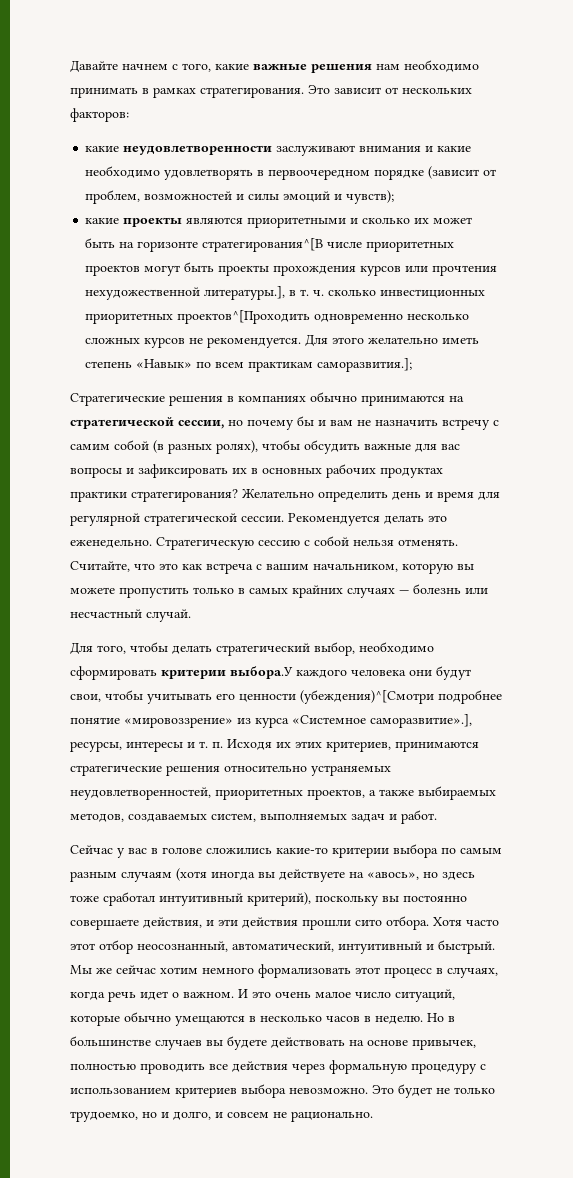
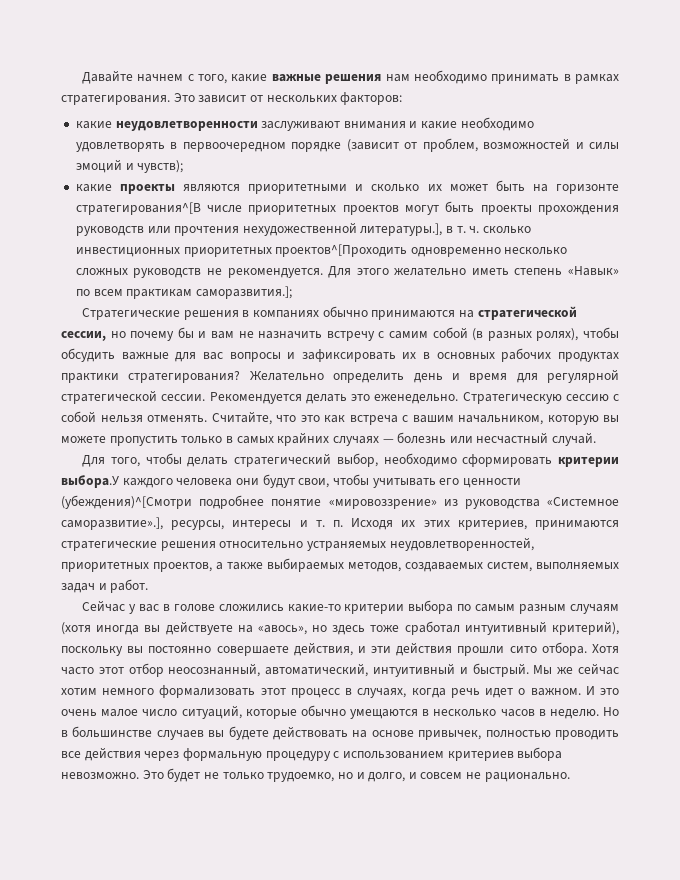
[360,265,402,276] курсов -> [75,226,144,236] руководств
[144,337,186,348] курсов -> [133,268,202,278] руководств
[255,717,289,728] курса -> [464,499,540,509] руководства

